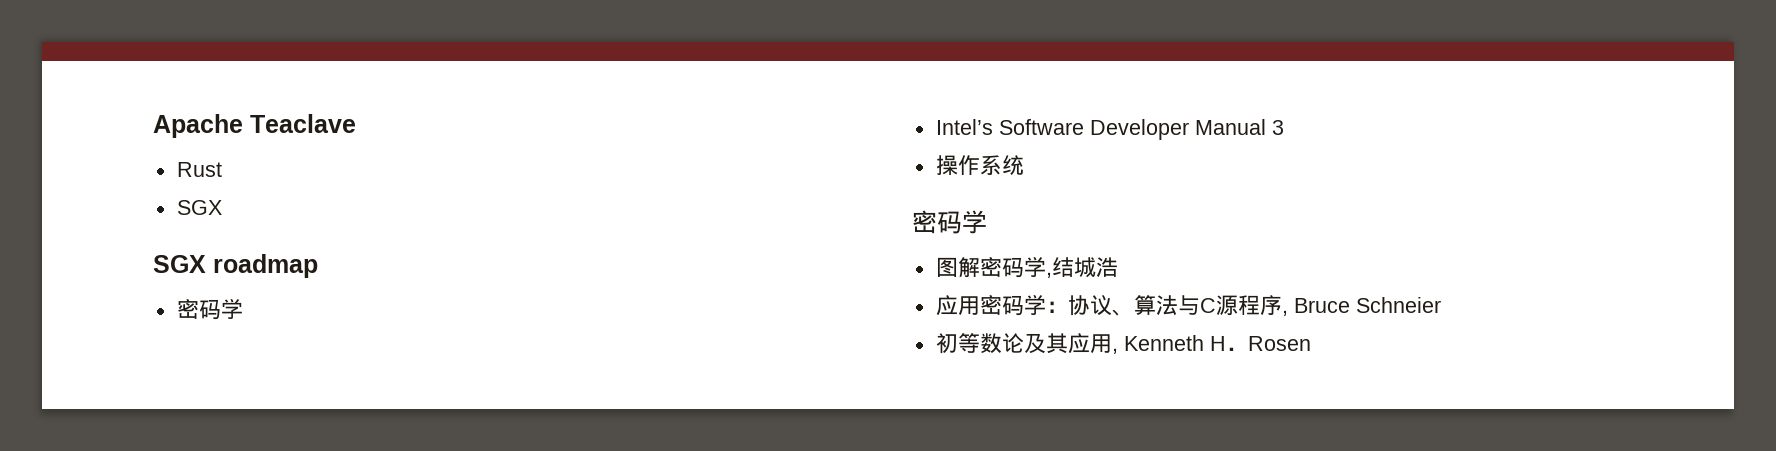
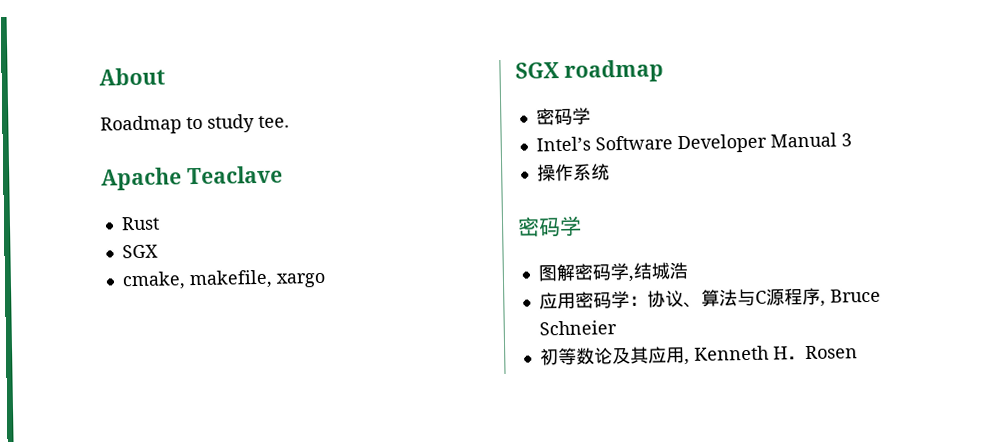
(153, 126) none -> [99,67,166,86] [100,114,290,135] About // Roadmap to study tee. //
(222, 207) none -> [121,269,326,291] // cmake, makefile, xargo

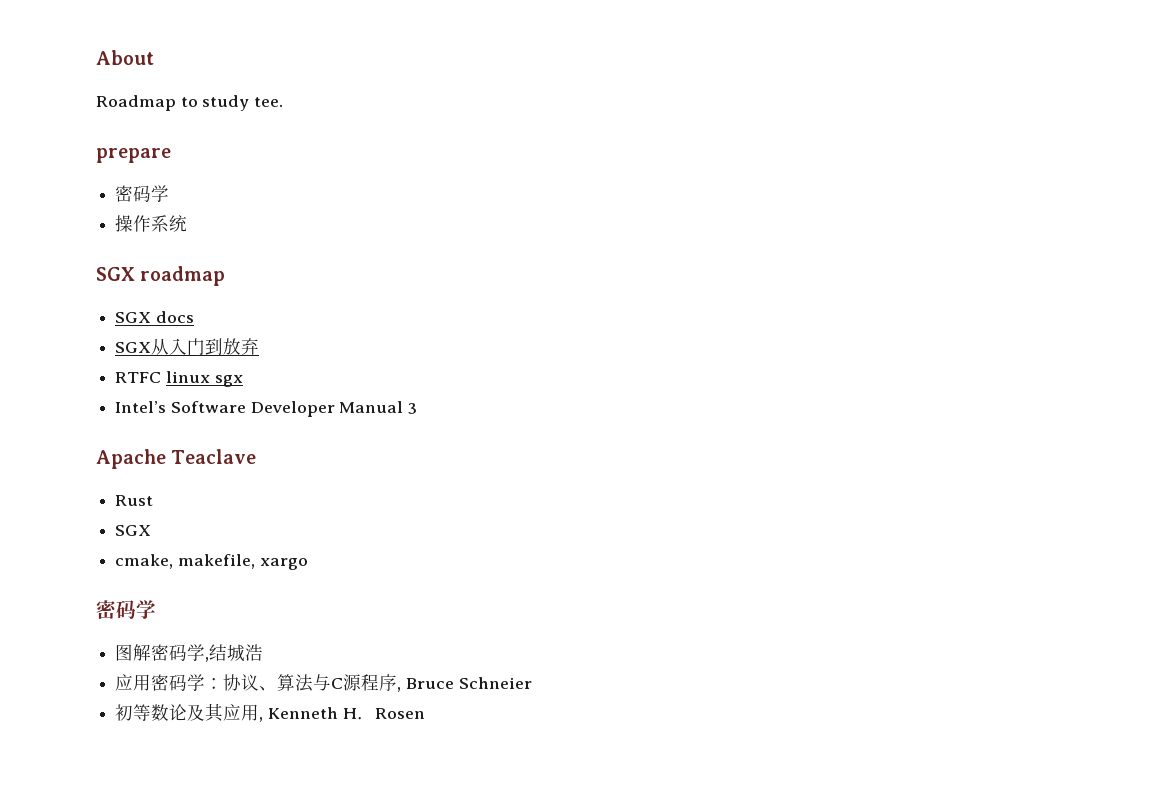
(290, 121) none -> [96,148,171,163] [115,185,170,202] [115,215,188,232] [96,266,226,286] [115,311,194,323] [115,338,260,355] [115,371,243,387] [115,401,418,417] // prepare // 密码学 // 操作系统 // SGX roadmap // SGX docs // SGX从入门到放弃 // RTFC linux sgx // Intel’s Software Developer Manual 3
[515,59,664,83] [535,107,591,126] [535,132,852,154] [536,163,610,182] // SGX roadmap // 密码学 // Intel’s Software Developer Manual 3 // 操作系统 -> (308, 564) none

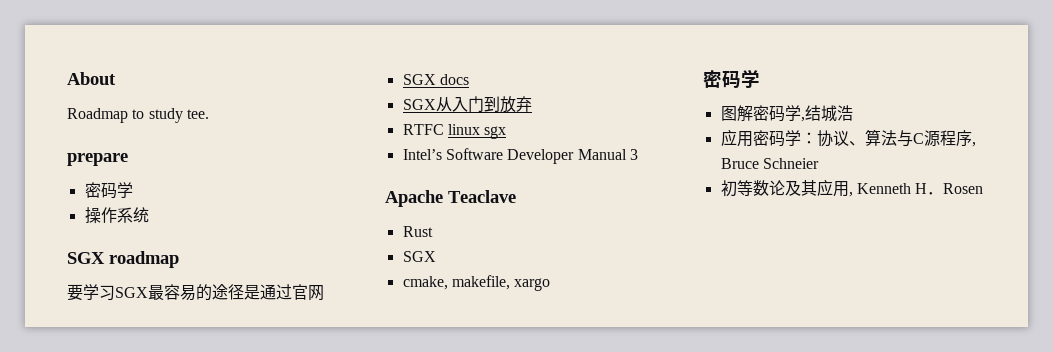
(226, 276) none -> [67,284,324,301] // 要学习SGX最容易的途径是通过官网

